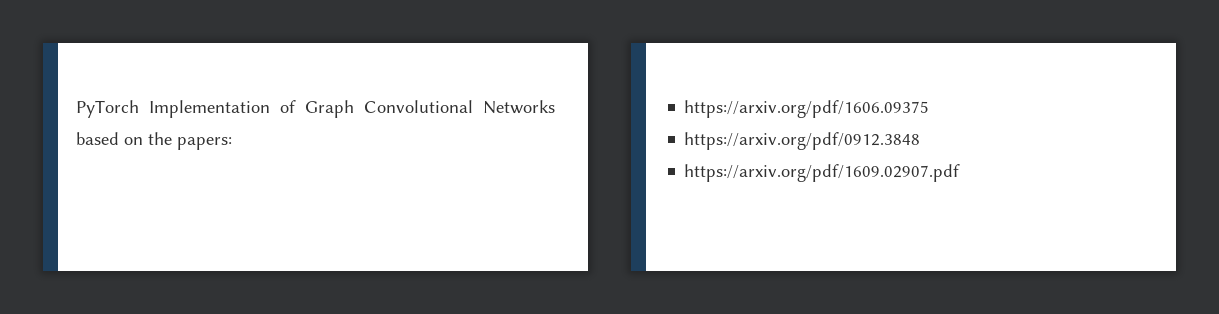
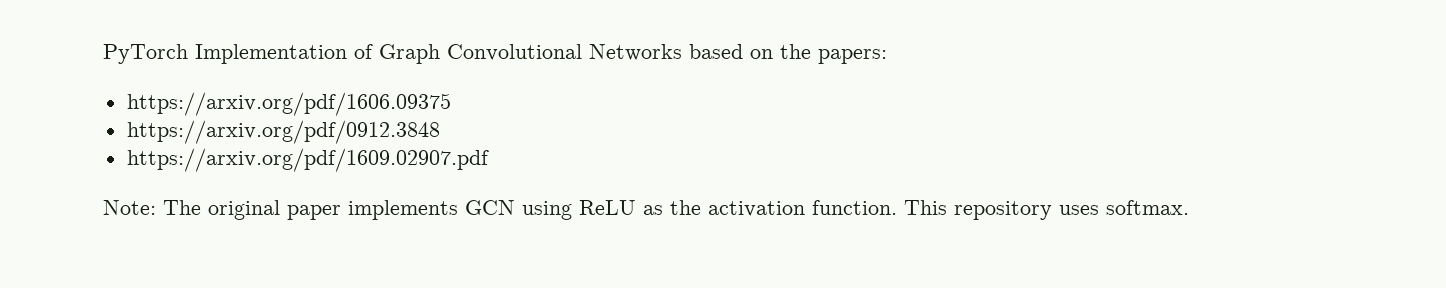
(961, 173) none -> [103,200,1189,220] // Note: The original paper implements GCN using ReLU as the activation function. This repository uses softmax.

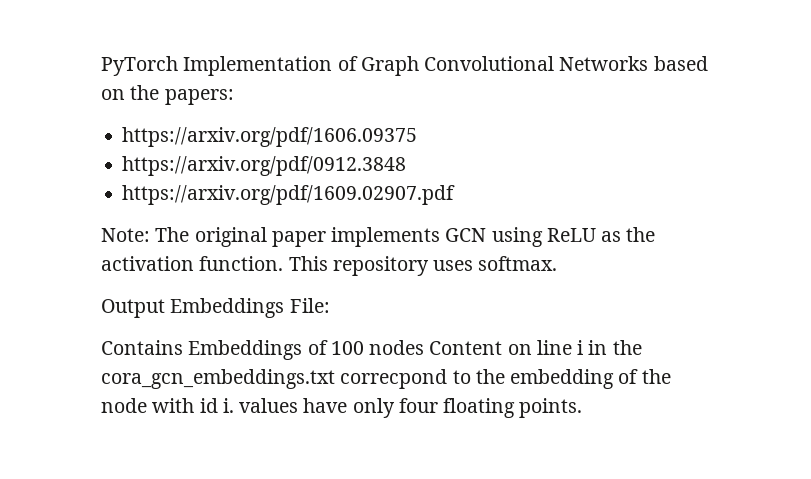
(1189, 207) none -> [101,298,330,318] [101,340,642,360] [101,369,671,389] [101,398,583,418] // Output Embeddings File: // Contains Embeddings of 100 nodes Content on line i in the cora_gcn_embeddings.txt correcpond to the embedding of the node with id i. values have only four floating points.

